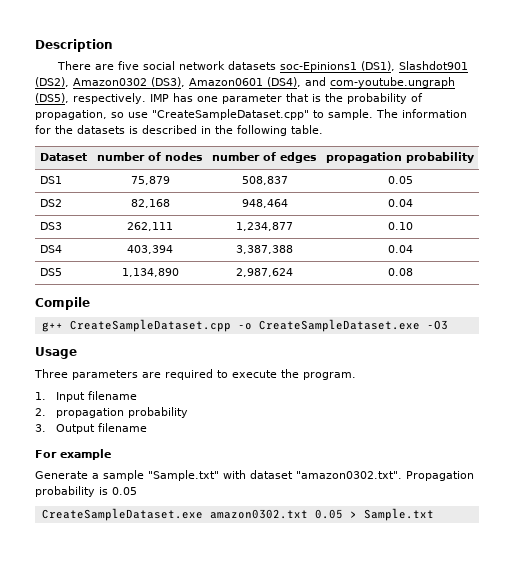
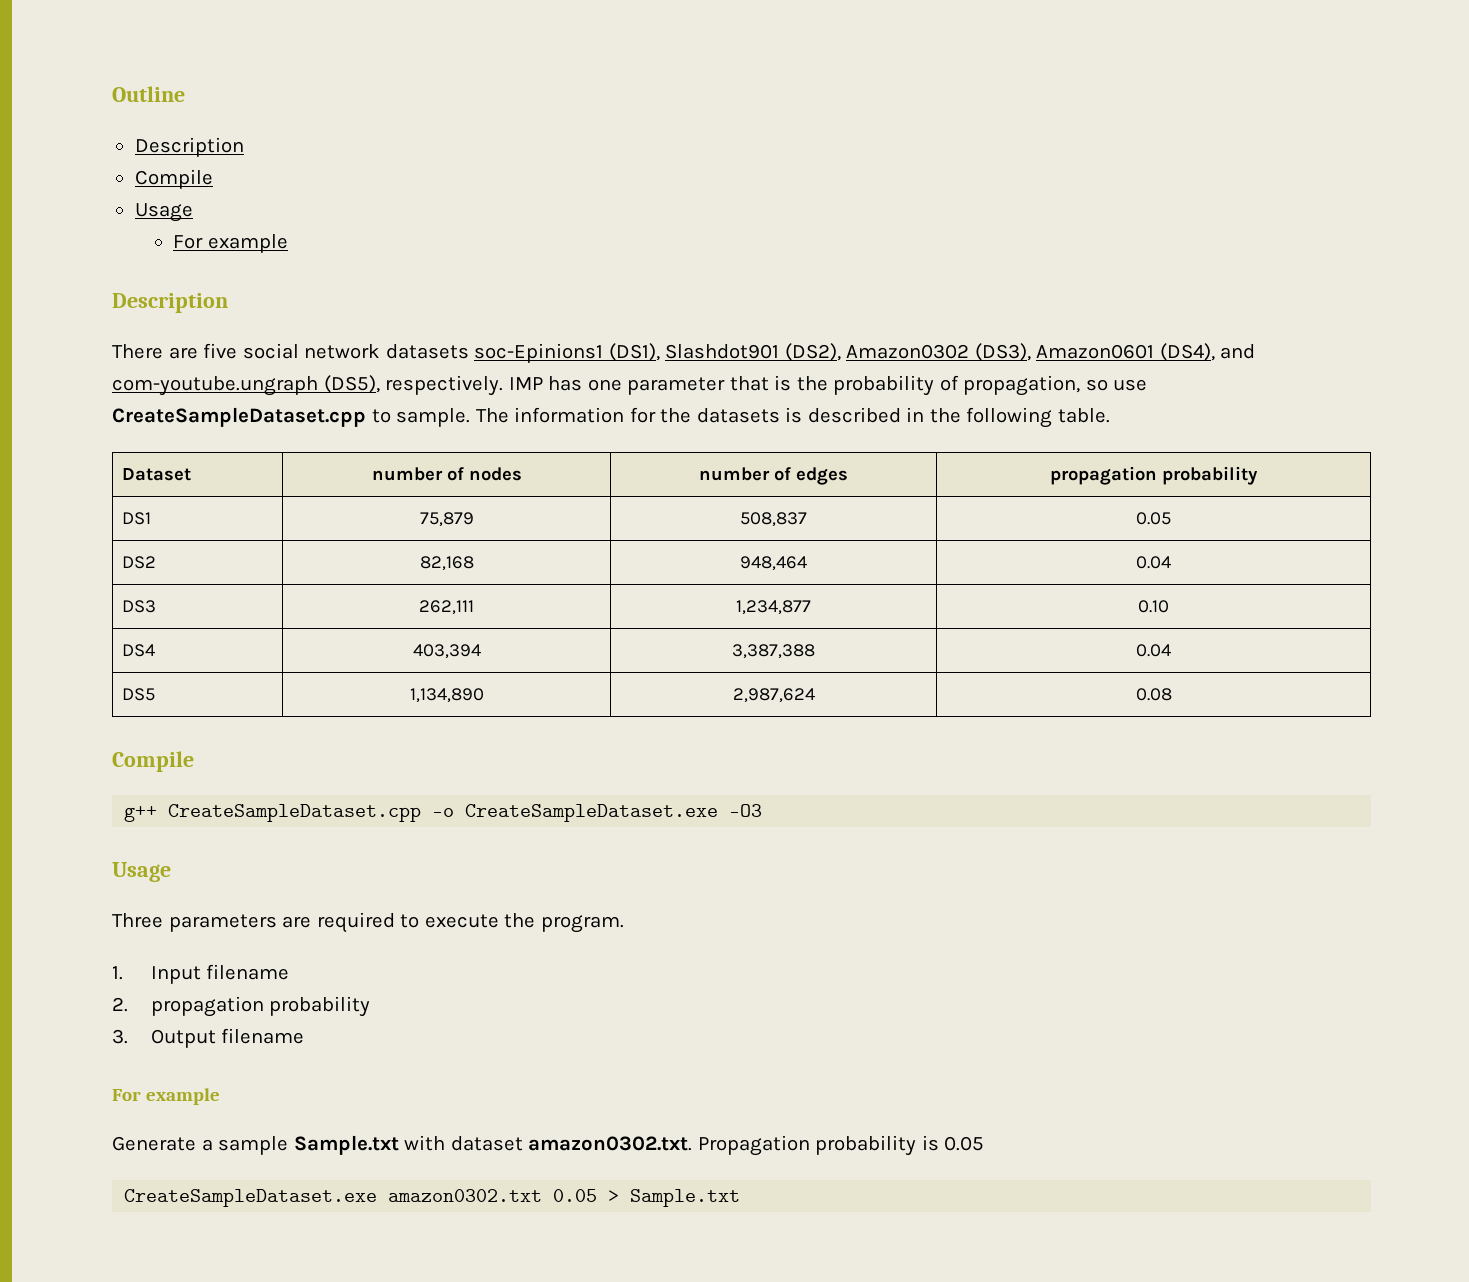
(35, 45) none -> [112,86,185,102] [134,137,244,157] [134,169,213,189] [134,203,193,222] [173,234,288,253] Outline // Description // Compile // Usage // For example //
[152,109,309,120] "CreateSampleDataset.cpp" -> [112,407,366,427] CreateSampleDataset.cpp
[148,470,219,481] "Sample.txt" -> [293,1135,399,1155] Sample.txt
[296,471,402,479] "amazon0302.txt". -> [528,1136,693,1151] amazon0302.txt.

